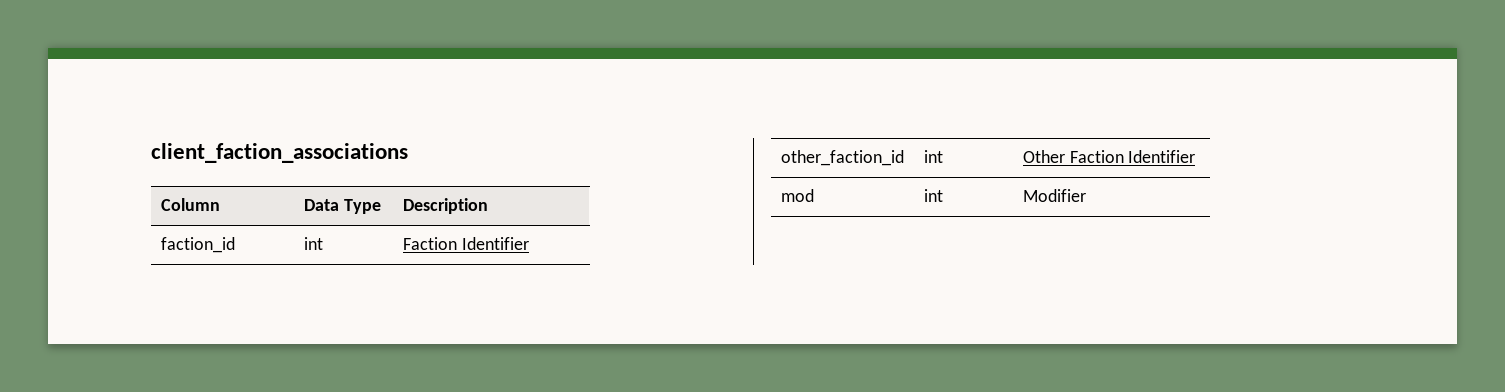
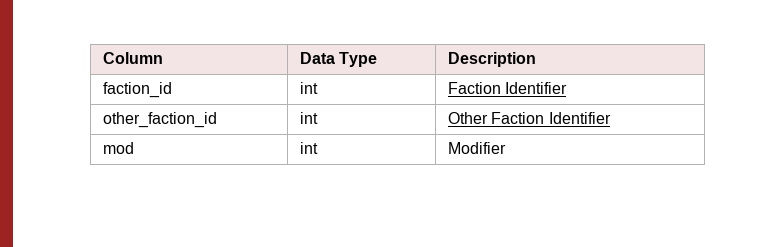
[151,143,408,163] client_faction_associations // -> (102, 58) none

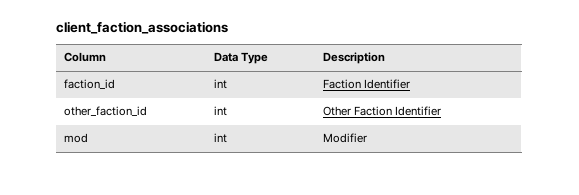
(102, 58) none -> [56,21,228,34] client_faction_associations //

